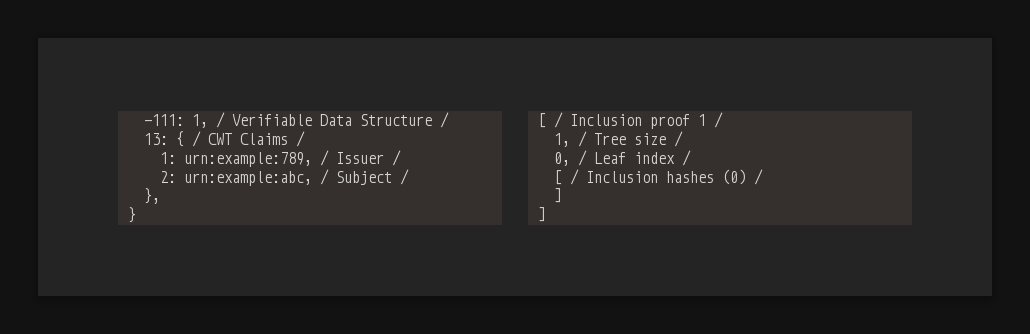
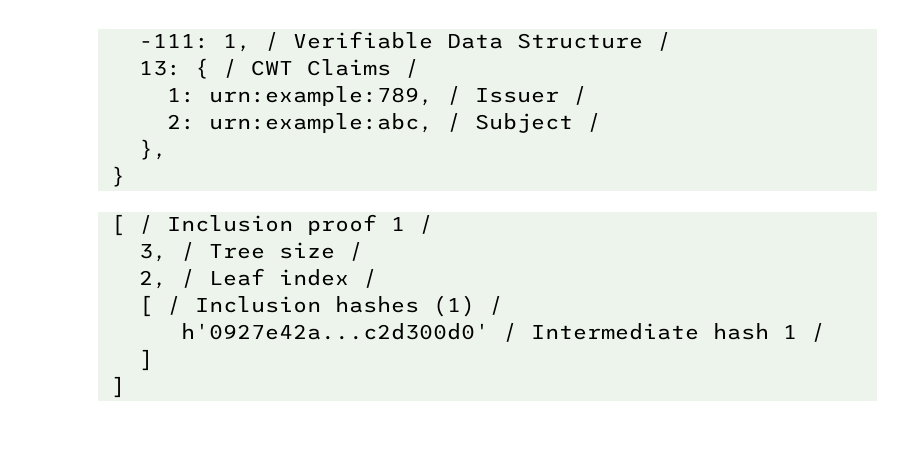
[553,133,570,147] 1, -> [138,244,167,262] 3,
[553,152,570,166] 0, -> [138,270,167,289] 2,
[721,169,746,185] (0) -> [432,295,503,317] [180,323,797,342] (1) / // h'0927e42a...c2d300d0' / Intermediate hash 1

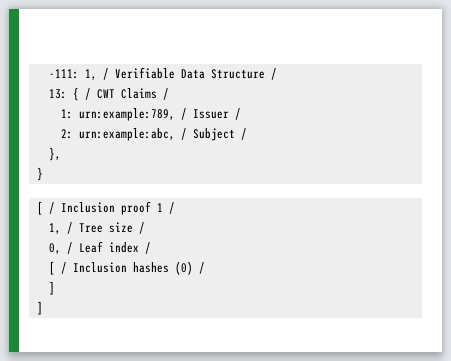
[138,244,167,262] 3, -> [48,223,61,234] 1,
[138,270,167,289] 2, -> [48,243,61,254] 0,
[432,295,503,317] [180,323,797,342] (1) / // h'0927e42a...c2d300d0' / Intermediate hash 1 -> [174,261,193,275] (0)

